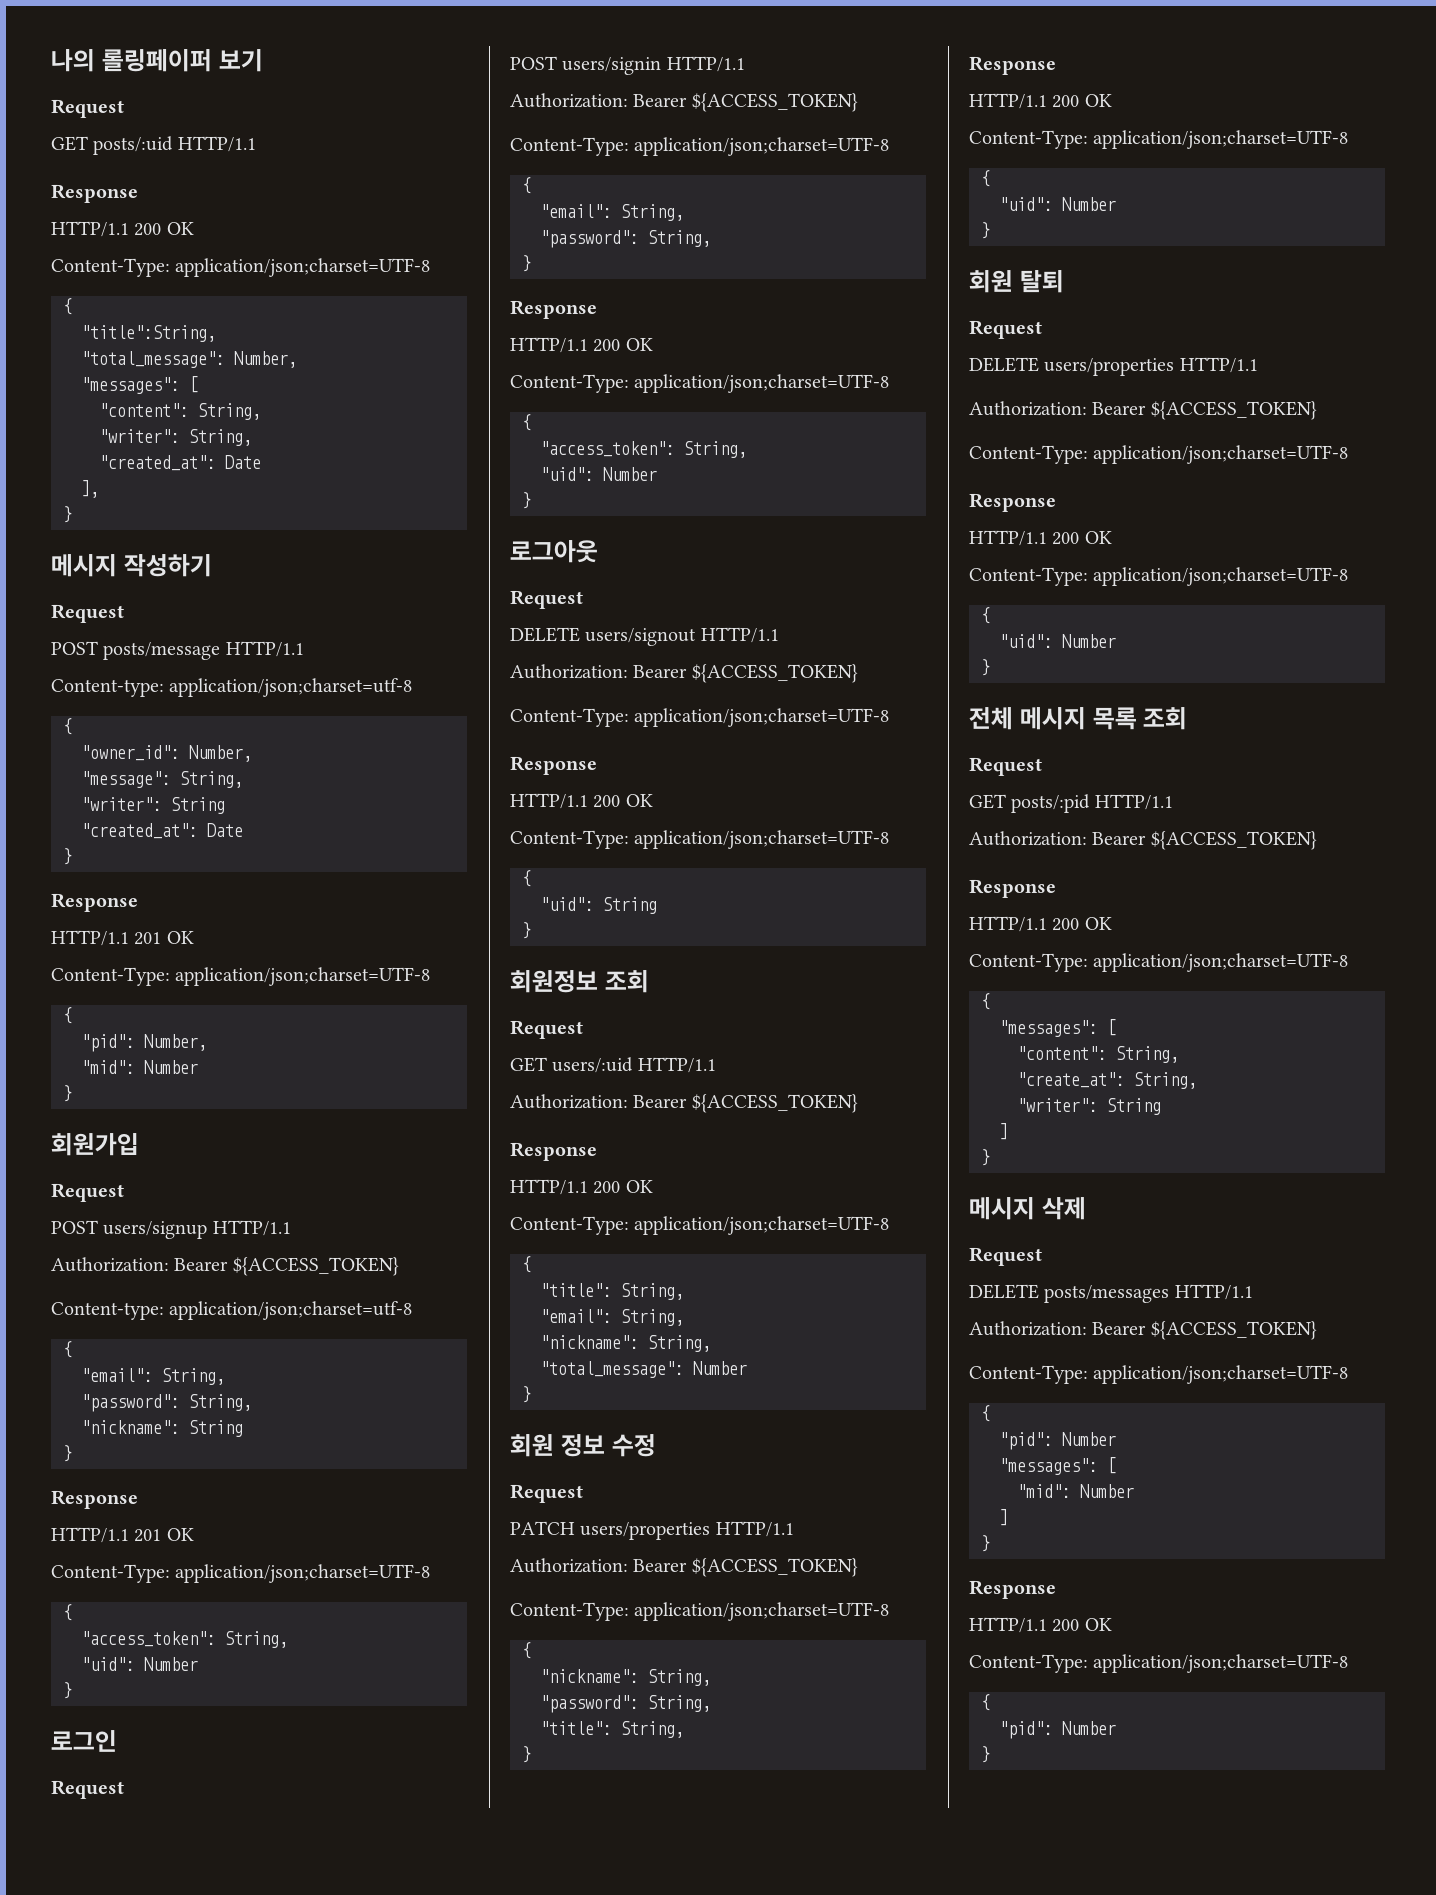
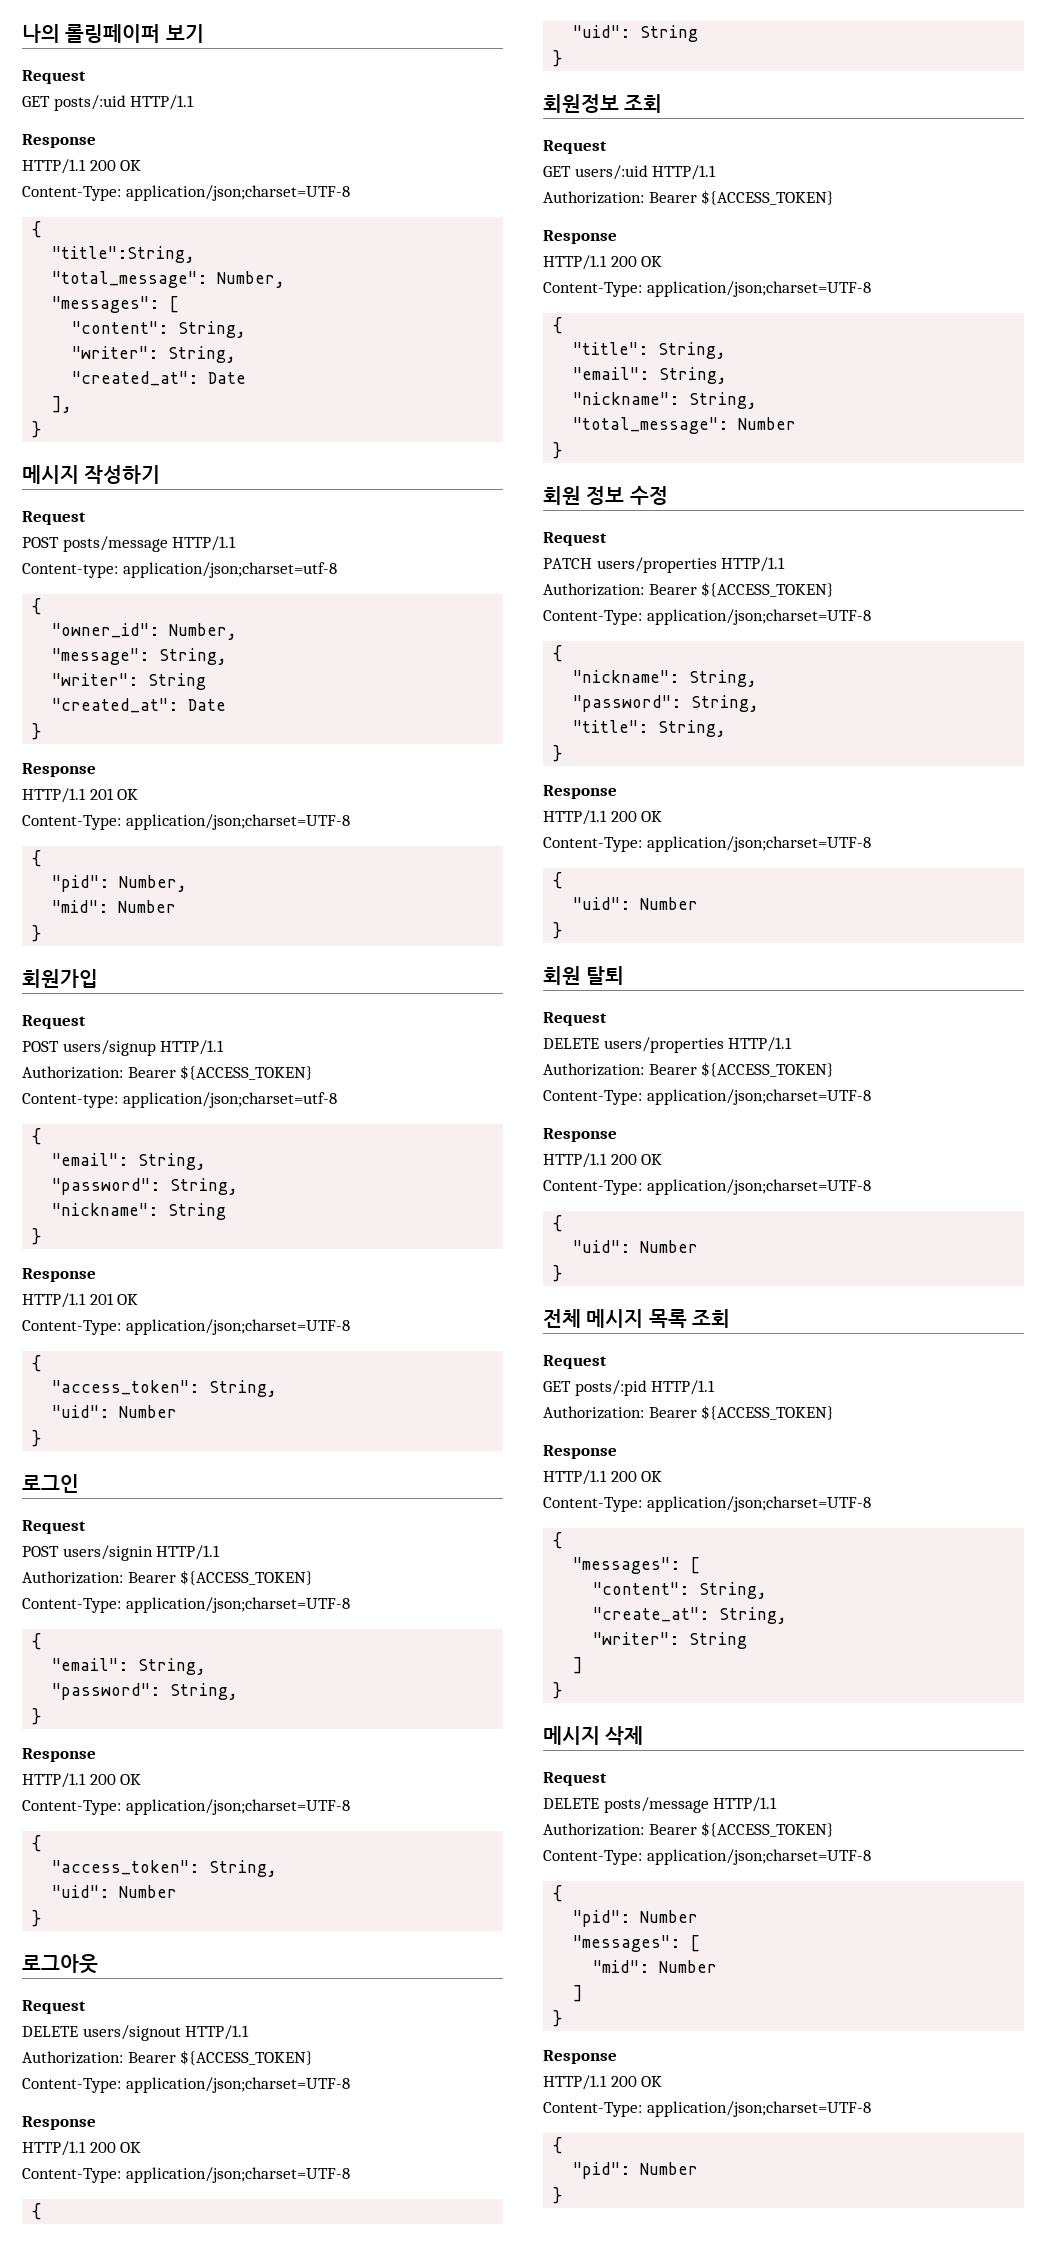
[1044,1285,1170,1303] posts/messages -> [603,1797,709,1813] posts/message

